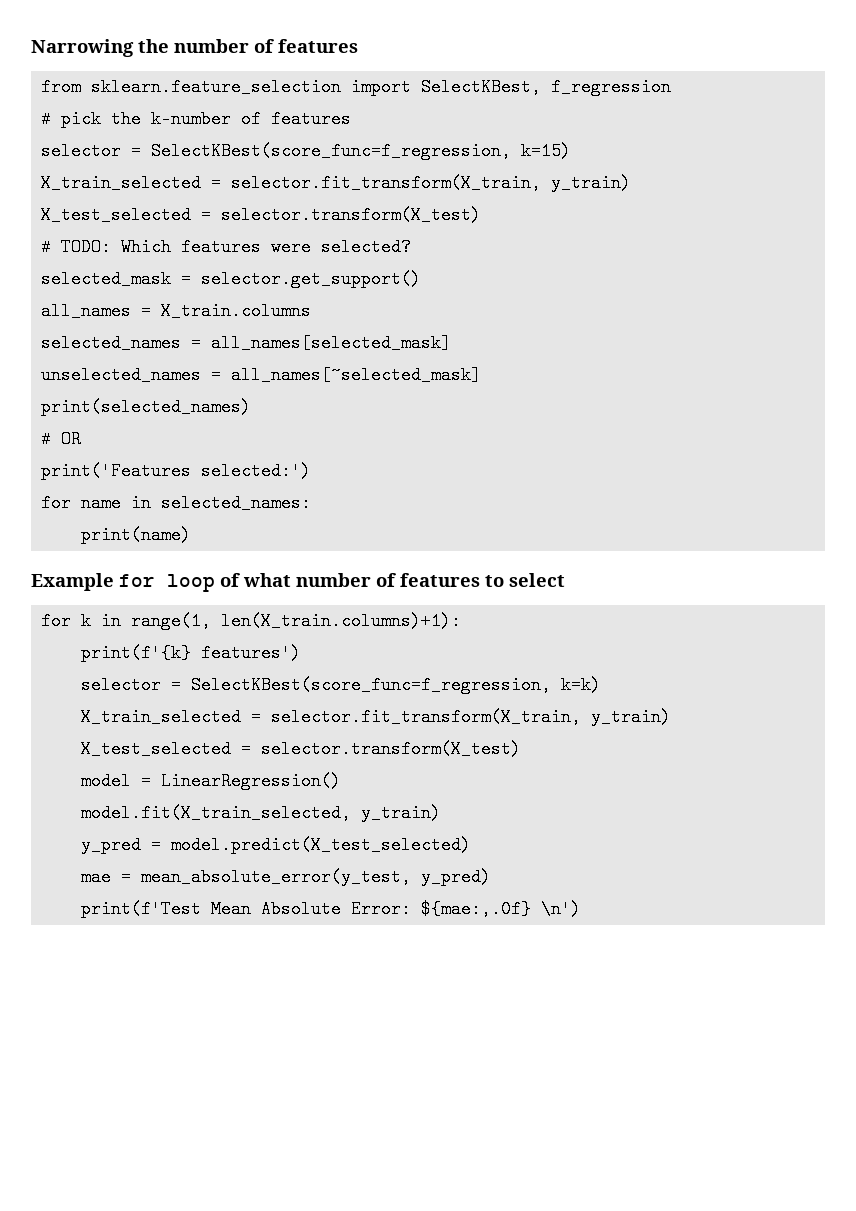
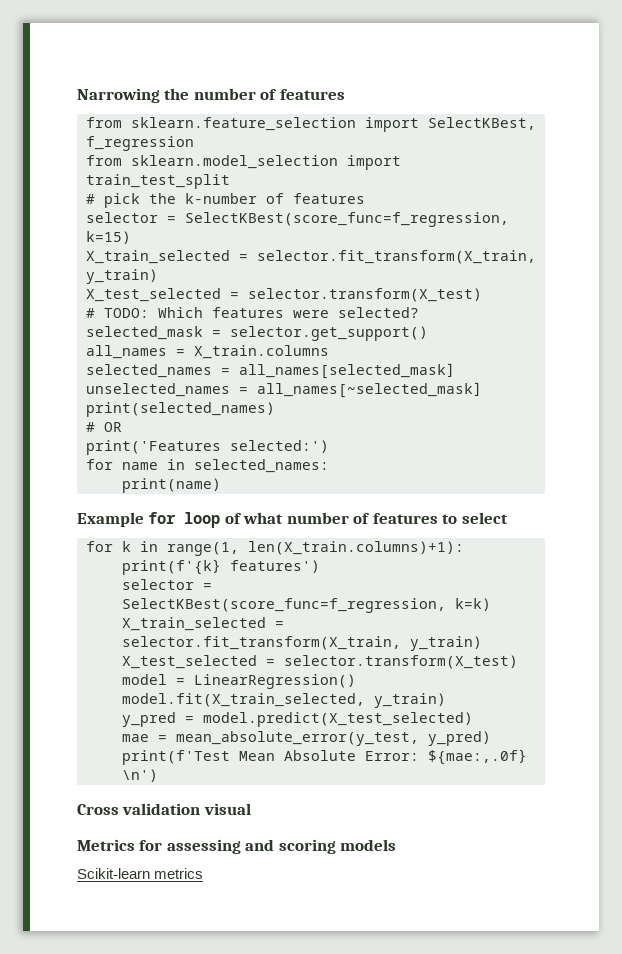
(671, 87) none -> [86,155,401,170] [86,174,230,189] // from sklearn.model_selection import train_test_split
(581, 909) none -> [77,803,251,815] [77,839,397,854] [77,868,204,879] // Cross validation visual // Metrics for assessing and scoring models // Scikit-learn metrics

